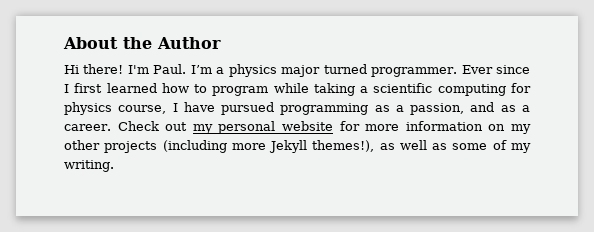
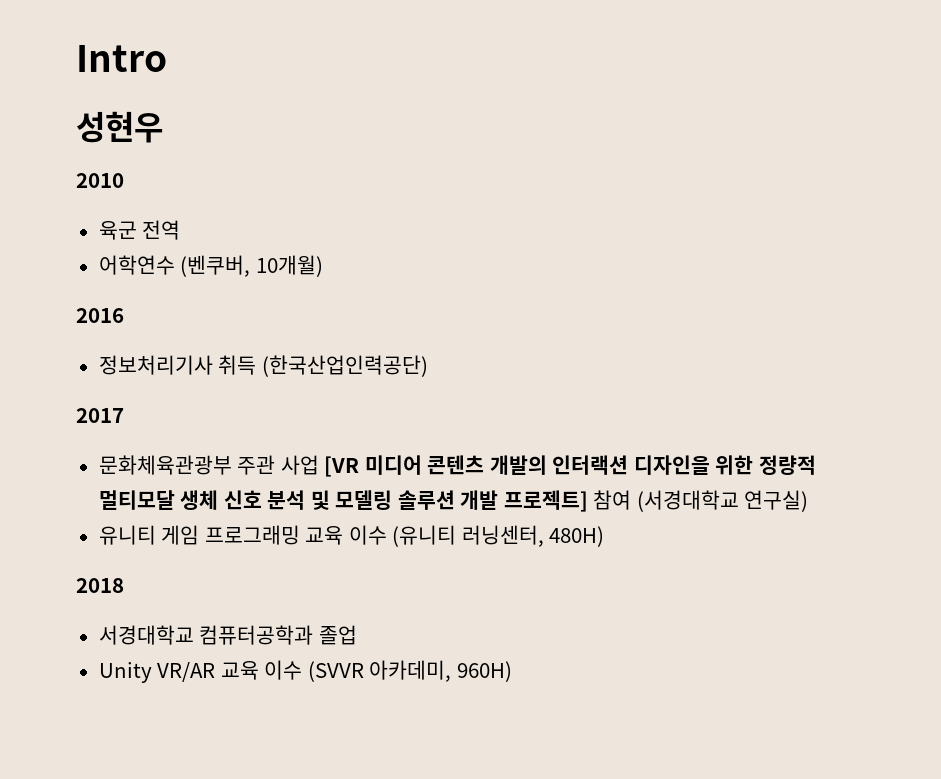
[63,37,221,49] [64,64,530,77] [64,83,531,96] [64,102,530,115] [64,121,531,134] [64,140,531,153] [64,160,114,172] About the Author // Hi there! I'm Paul. I’m a physics major turned programmer. Ever since I first learned how to program while taking a scientific computing for physics course, I have pursued programming as a passion, and as a career. Check out my personal website for more information on my other projects (including more Jekyll themes!), as well as some of my writing. -> [76,45,167,72] [76,111,163,143] [76,173,124,188] [98,220,181,240] [98,255,323,277] [76,308,124,323] [98,355,428,377] [76,408,124,423] [98,455,816,477] [98,490,809,512] [98,525,605,547] [76,578,124,593] [98,625,357,645] [98,660,512,683] Intro // 성현우 // 2010 // 육군 전역 // 어학연수 (벤쿠버, 10개월) // 2016 // 정보처리기사 취득 (한국산업인력공단) // 2017 // 문화체육관광부 주관 사업 [VR 미디어 콘텐츠 개발의 인터랙션 디자인을 위한 정량적 멀티모달 생체 신호 분석 및 모델링 솔루션 개발 프로젝트] 참여 (서경대학교 연구실) // 유니티 게임 프로그래밍 교육 이수 (유니티 러닝센터, 480H) // 2018 // 서경대학교 컴퓨터공학과 졸업 // Unity VR/AR 교육 이수 (SVVR 아카데미, 960H)

